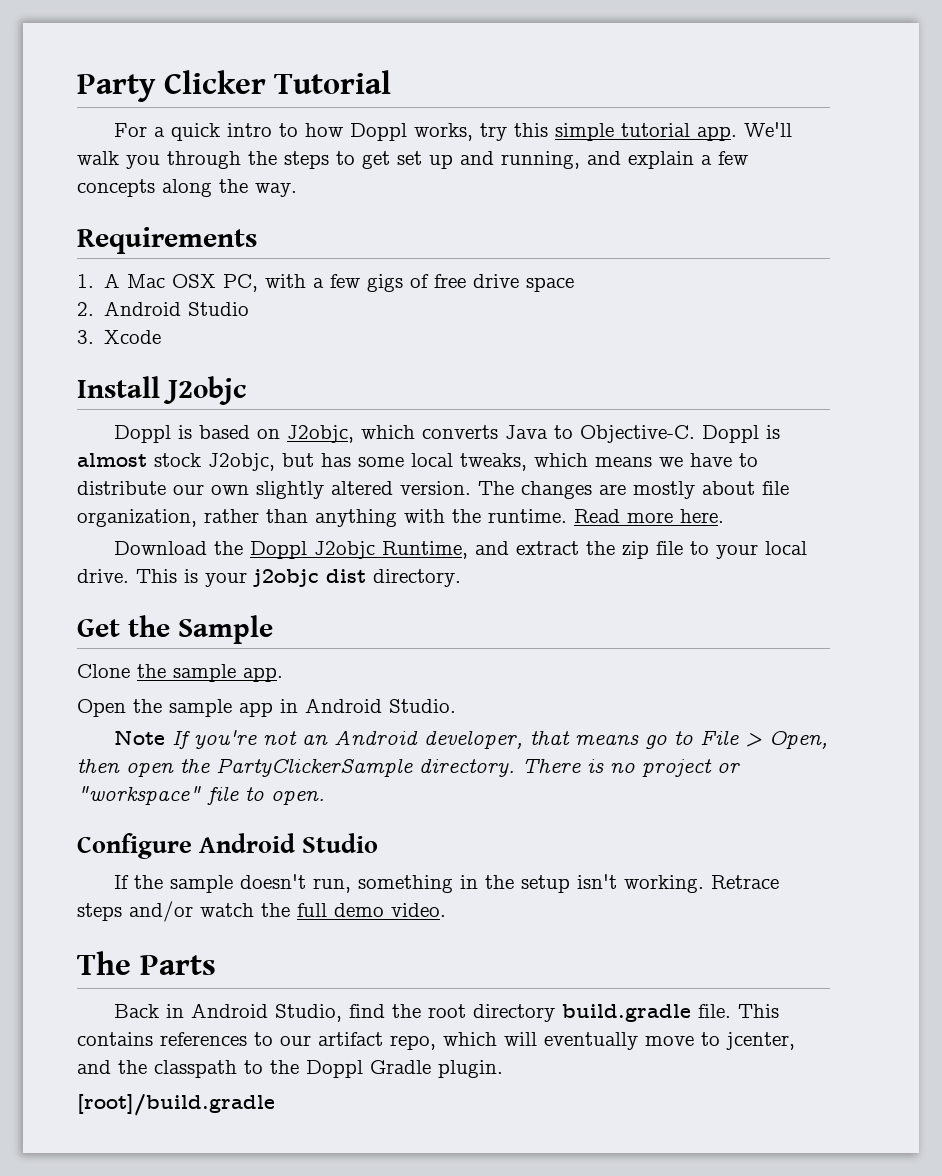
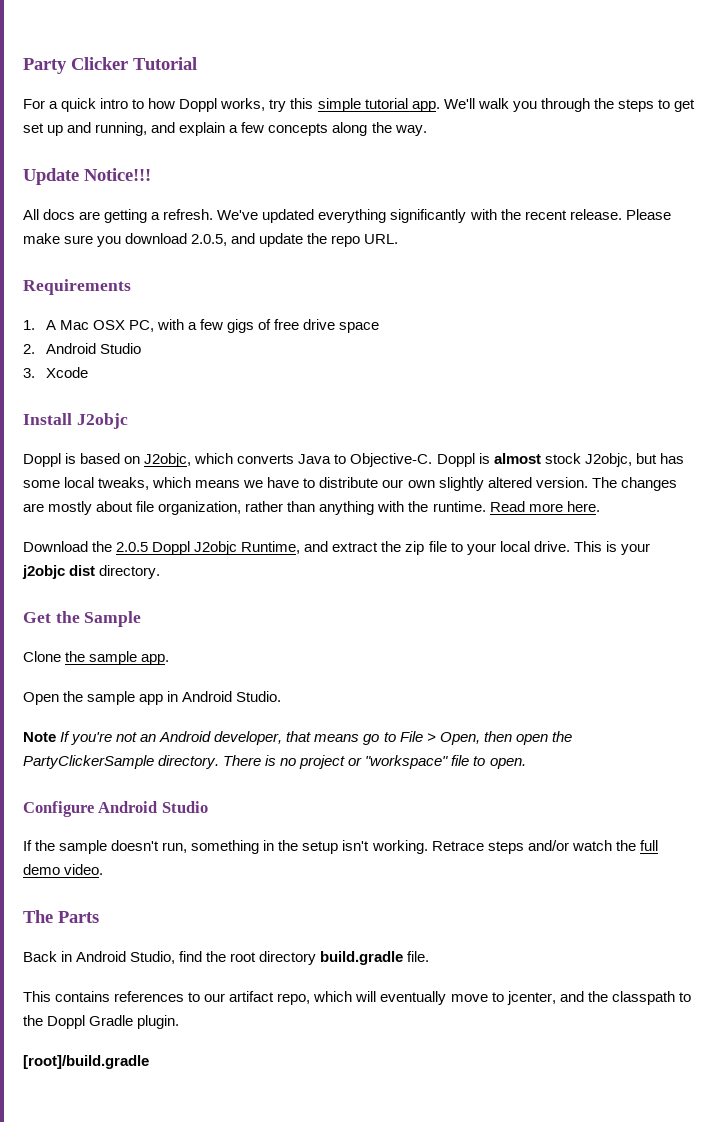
(297, 190) none -> [23,168,151,185] [23,209,671,223] [23,233,399,247] // Update Notice!!! // All docs are getting a refresh. We've updated everything significantly with the recent release. Please make sure you download 2.0.5, and update the repo URL.
(244, 548) none -> [116,542,149,552] 2.0.5
(732, 1011) none -> (430, 956) //

